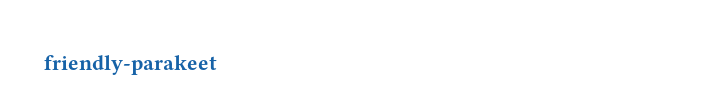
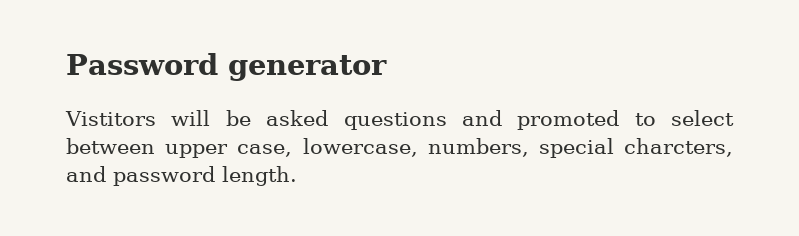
[44,55,217,75] friendly-parakeet -> [66,53,387,81] [65,110,734,130] [66,138,733,158] [66,166,297,186] Password generator // Vistitors will be asked questions and promoted to select between upper case, lowercase, numbers, special charcters, and password length.

